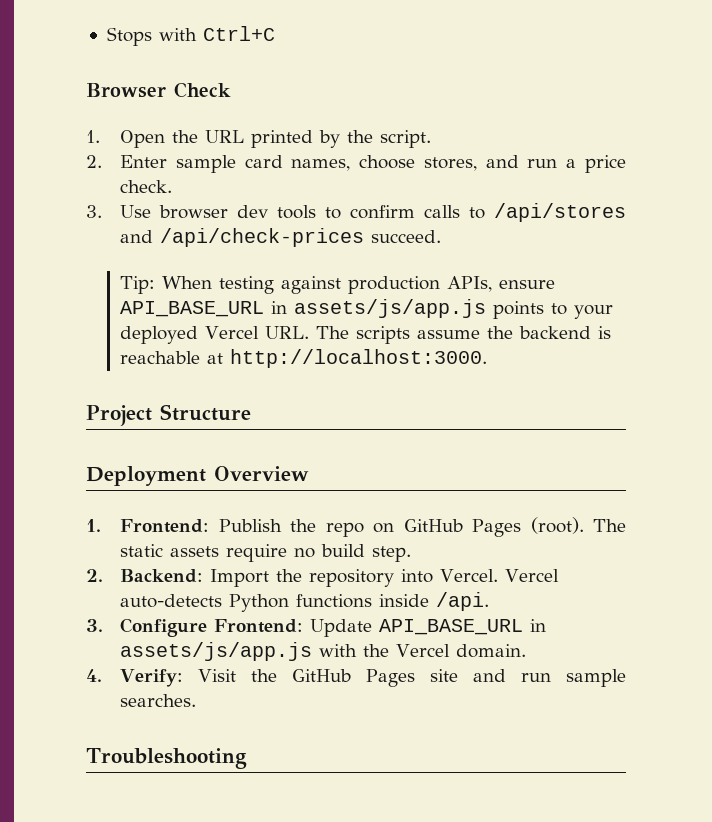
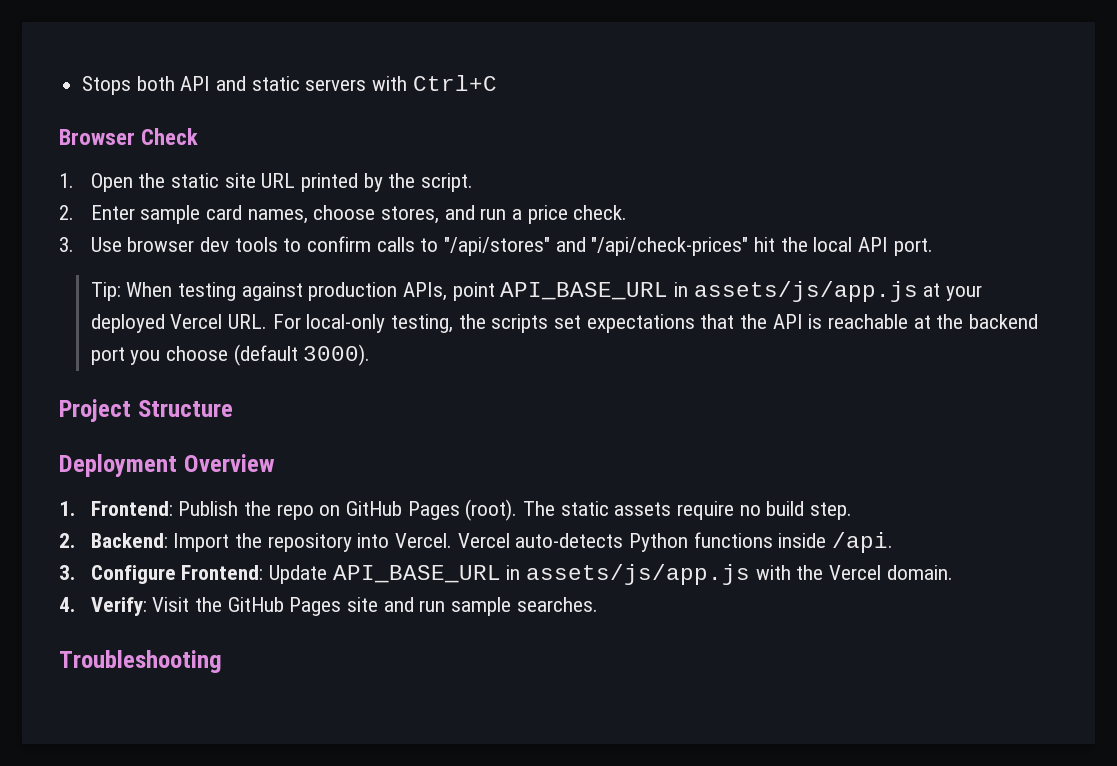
(152, 36) none -> [136,76,367,91] both API and static servers
(199, 136) none -> [170,173,256,188] static site
[493,203,626,222] [120,228,442,247] /api/stores and /api/check-prices succeed. -> [443,237,933,256] "/api/stores" and "/api/check-prices" hit the local API port.
[499,280,556,289] [120,299,568,319] ensure API_BASE_URL in assets/js/app.js points to -> [452,281,941,302] point API_BASE_URL in assets/js/app.js at
[315,326,611,344] [120,349,488,368] The scripts assume the backend is reachable at http://localhost:3000. -> [272,314,1038,333] [90,344,371,366] For local-only testing, the scripts set expectations that the API is reachable at the backend port you choose (default 3000).

